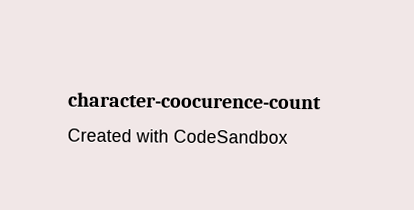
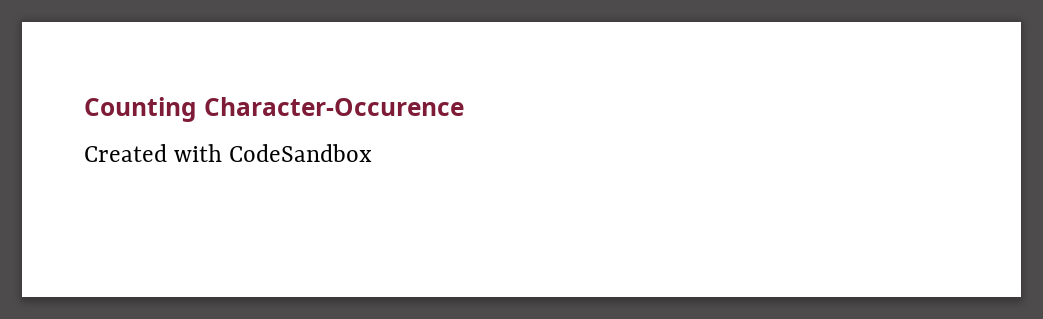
[67,91,322,110] character-coocurence-count -> [84,97,464,122] Counting Character-Occurence

